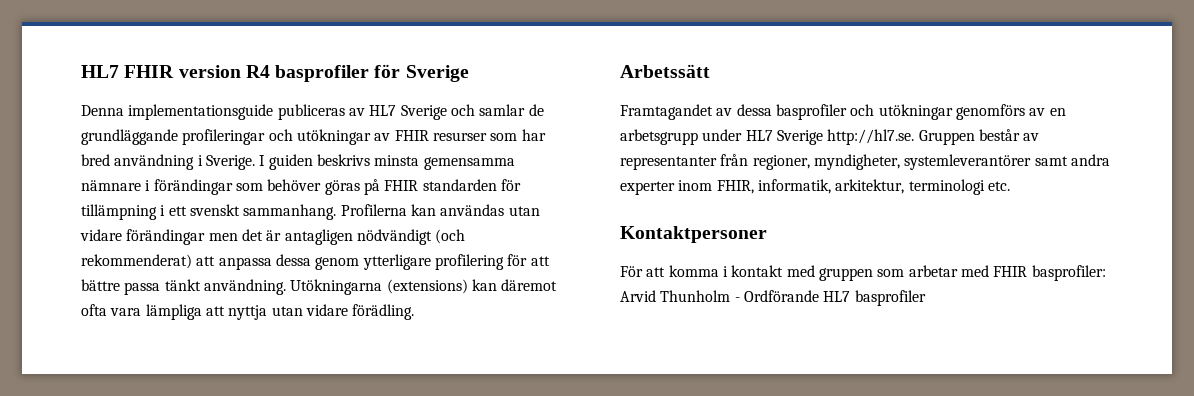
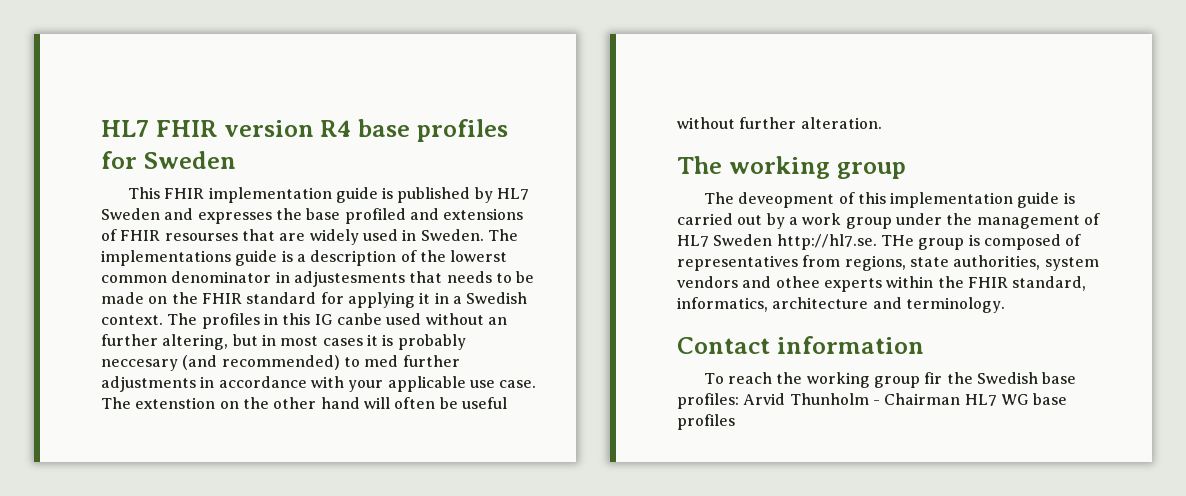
[275,64,469,82] [81,104,544,120] [81,129,546,145] [81,154,515,170] [81,179,521,195] [81,204,540,220] [80,229,466,245] [81,254,550,270] [81,279,558,295] [81,304,415,320] [620,64,710,78] [620,104,1066,120] [620,129,1040,145] [620,154,1110,170] [620,179,1010,195] [620,226,767,243] [620,265,1106,281] [620,290,926,306] basprofiler för Sverige // Denna implementationsguide publiceras av HL7 Sverige och samlar de grundläggande profileringar och utökningar av FHIR resurser som har bred användning i Sverige. I guiden beskrivs minsta gemensamma nämnare i förändingar som behöver göras på FHIR standarden för tillämpning i ett svenskt sammanhang. Profilerna kan användas utan vidare förändingar men det är antagligen nödvändigt (och rekommenderat) att anpassa dessa genom ytterligare profilering för att bättre passa tänkt användning. Utökningarna (extensions) kan däremot ofta vara lämpliga att nyttja utan vidare förädling. // Arbetssätt // Framtagandet av dessa basprofiler och utökningar genomförs av en arbetsgrupp under HL7 Sverige http://hl7.se. Gruppen består av representanter från regioner, myndigheter, systemleverantörer samt andra experter inom FHIR, informatik, arkitektur, terminologi etc. // Kontaktpersoner // För att komma i kontakt med gruppen som arbetar med FHIR basprofiler: Arvid Thunholm - Ordförande HL7 basprofiler -> [358,119,508,142] [101,151,236,169] [127,187,530,203] [101,208,524,224] [101,229,518,245] [101,250,508,266] [101,271,535,287] [101,292,528,308] [101,313,507,329] [101,334,466,350] [101,355,460,371] [101,376,537,392] [101,397,507,409] [677,117,882,129] [677,156,906,179] [703,192,1075,208] [677,213,1100,229] [677,234,1082,250] [677,255,1099,271] [677,276,1087,292] [677,297,1005,313] [677,336,924,354] [703,372,1077,388] [677,393,1068,409] [677,414,735,430] base profiles for Sweden // This FHIR implementation guide is published by HL7 Sweden and expresses the base profiled and extensions of FHIR resourses that are widely used in Sweden. The implementations guide is a description of the lowerst common denominator in adjustesments that needs to be made on the FHIR standard for applying it in a Swedish context. The profiles in this IG canbe used without an further altering, but in most cases it is probably neccesary (and recommended) to med further adjustments in accordance with your applicable use case. The extenstion on the other hand will often be useful without further alteration. // The working group // The deveopment of this implementation guide is carried out by a work group under the management of HL7 Sweden http://hl7.se. THe group is composed of representatives from regions, state authorities, system vendors and othee experts within the FHIR standard, informatics, architecture and terminology. // Contact information // To reach the working group fir the Swedish base profiles: Arvid Thunholm - Chairman HL7 WG base profiles

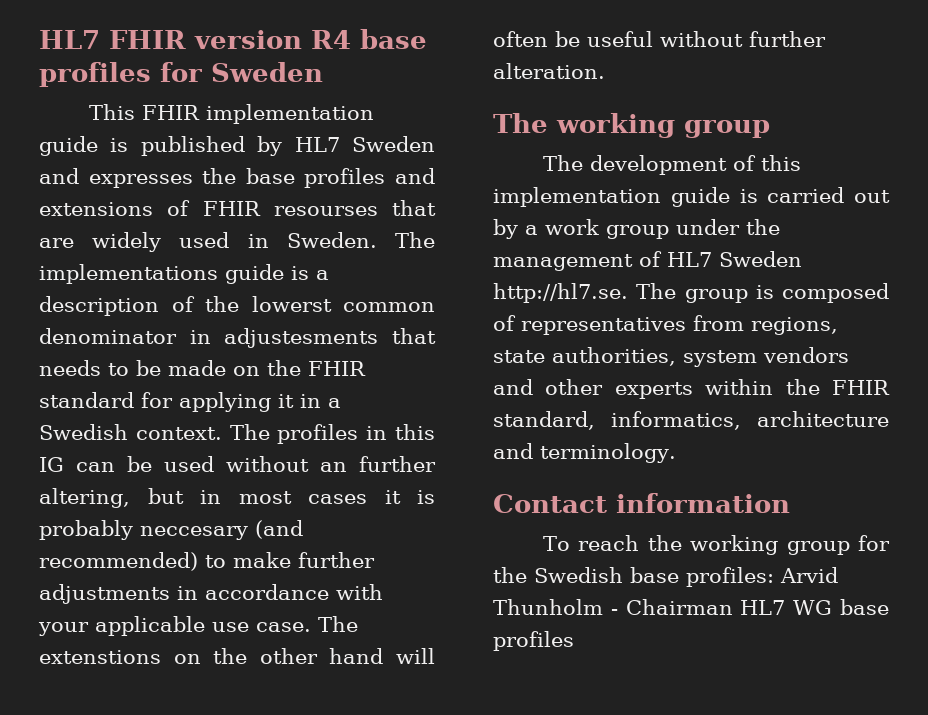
[344,208,406,224] profiled -> [304,168,386,188] profiles
[336,313,382,325] canbe -> [76,456,152,472] can be
[364,355,399,367] med -> [233,552,291,568] make
[135,397,216,409] extenstion -> [39,650,161,664] extenstions
[738,192,835,208] deveopment -> [590,155,728,175] development
[880,235,914,246] THe -> [636,283,677,299] The
[775,276,820,288] othee -> [545,379,604,395] other
[924,372,943,384] fir -> [858,535,890,551] for

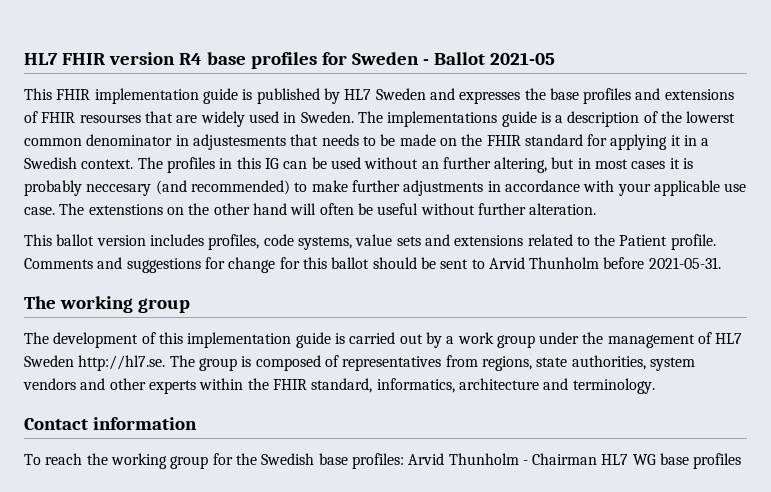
(323, 72) none -> [422,52,555,65] - Ballot 2021-05
(605, 71) none -> [24,234,716,250] [24,257,721,273] // This ballot version includes profiles, code systems, value sets and extensions related to the Patient profile. Comments and suggestions for change for this ballot should be sent to Arvid Thunholm before 2021-05-31.

